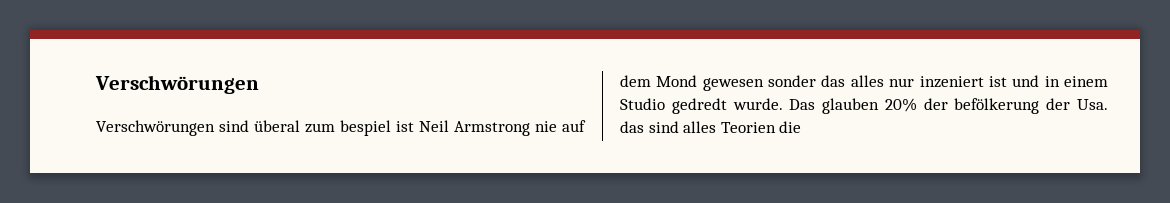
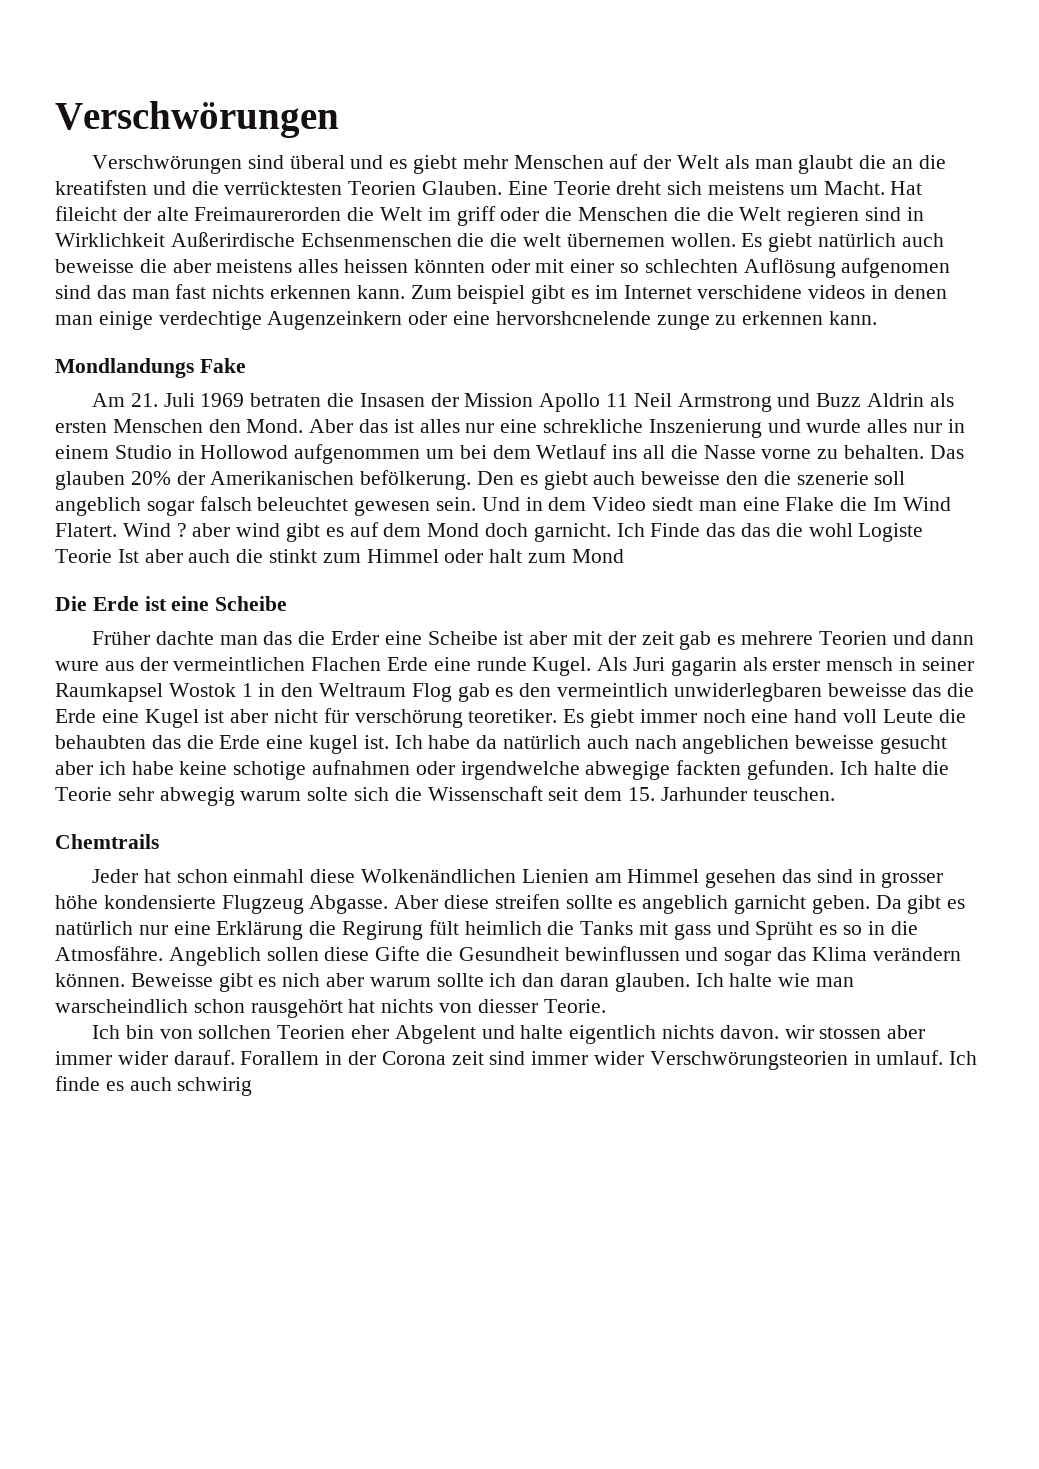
[305,120,586,136] [620,75,1108,91] [620,98,1108,114] [620,121,802,133] zum bespiel ist Neil Armstrong nie auf dem Mond gewesen sonder das alles nur inzeniert ist und in einem Studio gedredt wurde. Das glauben 20% der befölkerung der Usa. das sind alles Teorien die -> [350,154,946,174] [55,180,923,195] [55,206,924,226] [55,232,944,252] [55,258,951,278] [55,284,947,304] [55,311,878,330] [55,358,246,378] [91,393,954,412] [55,419,965,438] [55,444,964,464] [55,470,906,490] [55,496,951,516] [55,522,924,542] [55,549,624,563] [55,596,288,611] [91,631,975,650] [55,657,974,676] [55,683,975,702] [55,708,966,728] [55,735,948,754] [55,760,950,780] [55,786,835,806] [55,834,159,849] [91,869,944,888] [55,894,966,914] [55,920,918,940] [55,946,961,966] [55,973,855,992] [55,999,606,1018] [91,1025,926,1044] [55,1050,978,1070] [55,1076,253,1096] und es giebt mehr Menschen auf der Welt als man glaubt die an die kreatifsten und die verrücktesten Teorien Glauben. Eine Teorie dreht sich meistens um Macht. Hat fileicht der alte Freimaurerorden die Welt im griff oder die Menschen die die Welt regieren sind in Wirklichkeit Außerirdische Echsenmenschen die die welt übernemen wollen. Es giebt natürlich auch beweisse die aber meistens alles heissen könnten oder mit einer so schlechten Auflösung aufgenomen sind das man fast nichts erkennen kann. Zum beispiel gibt es im Internet verschidene videos in denen man einige verdechtige Augenzeinkern oder eine hervorshcnelende zunge zu erkennen kann. // Mondlandungs Fake // Am 21. Juli 1969 betraten die Insasen der Mission Apollo 11 Neil Armstrong und Buzz Aldrin als ersten Menschen den Mond. Aber das ist alles nur eine schrekliche Inszenierung und wurde alles nur in einem Studio in Hollowod aufgenommen um bei dem Wetlauf ins all die Nasse vorne zu behalten. Das glauben 20% der Amerikanischen befölkerung. Den es giebt auch beweisse den die szenerie soll angeblich sogar falsch beleuchtet gewesen sein. Und in dem Video siedt man eine Flake die Im Wind Flatert. Wind ? aber wind gibt es auf dem Mond doch garnicht. Ich Finde das das die wohl Logiste Teorie Ist aber auch die stinkt zum Himmel oder halt zum Mond // Die Erde ist eine Scheibe // Früher dachte man das die Erder eine Scheibe ist aber mit der zeit gab es mehrere Teorien und dann wure aus der vermeintlichen Flachen Erde eine runde Kugel. Als Juri gagarin als erster mensch in seiner Raumkapsel Wostok 1 in den Weltraum Flog gab es den vermeintlich unwiderlegbaren beweisse das die Erde eine Kugel ist aber nicht für verschörung teoretiker. Es giebt immer noch eine hand voll Leute die behaubten das die Erde eine kugel ist. Ich habe da natürlich auch nach angeblichen beweisse gesucht aber ich habe keine schotige aufnahmen oder irgendwelche abwegige fackten gefunden. Ich halte die Teorie sehr abwegig warum solte sich die Wissenschaft seit dem 15. Jarhunder teuschen. // Chemtrails // Jeder hat schon einmahl diese Wolkenändlichen Lienien am Himmel gesehen das sind in grosser höhe kondensierte Flugzeug Abgasse. Aber diese streifen sollte es angeblich garnicht geben. Da gibt es natürlich nur eine Erklärung die Regirung fült heimlich die Tanks mit gass und Sprüht es so in die Atmosfähre. Angeblich sollen diese Gifte die Gesundheit bewinflussen und sogar das Klima verändern können. Beweisse gibt es nich aber warum sollte ich dan daran glauben. Ich halte wie man warscheindlich schon rausgehört hat nichts von diesser Teorie. // Ich bin von sollchen Teorien eher Abgelent und halte eigentlich nichts davon. wir stossen aber immer wider darauf. Forallem in der Corona zeit sind immer wider Verschwörungsteorien in umlauf. Ich finde es auch schwirig

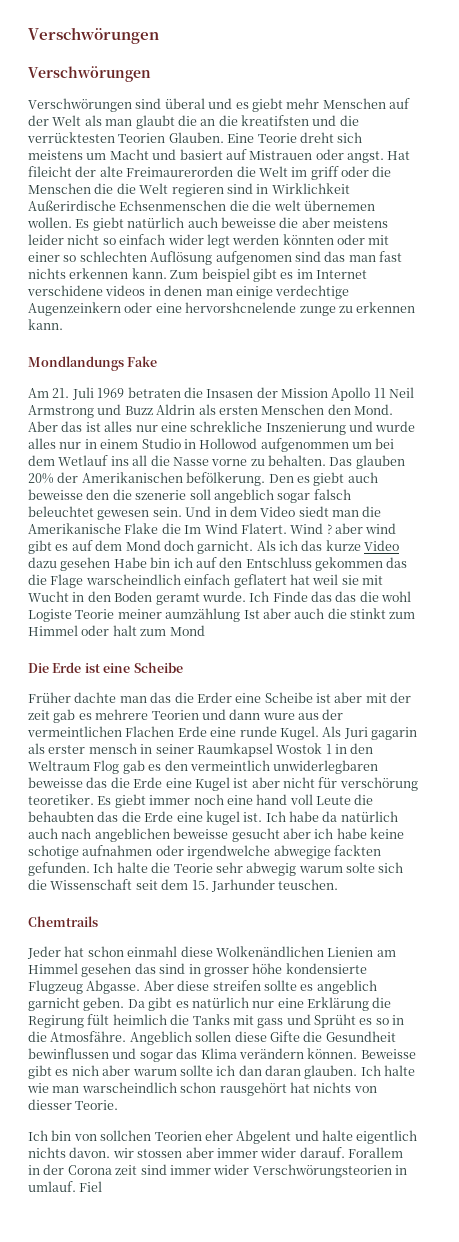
[55,101,339,138] [91,155,242,174] Verschwörungen // Verschwörungen -> [28,27,159,44] [28,66,151,82] [28,98,132,112] Verschwörungen // Verschwörungen // Verschwörungen
[823,181,885,195] Macht. -> [109,149,384,163] Macht und basiert auf Mistrauen oder angst.
[298,259,409,273] alles heissen -> [28,234,280,248] leider nicht so einfach wider legt werden
[742,497,780,511] eine -> [362,506,382,517] [28,523,121,534] die Amerikanische
(611, 532) none -> [256,540,400,551] [28,557,408,571] [28,574,383,588] [28,591,246,605] Als ich das kurze Video dazu gesehen Habe bin ich auf den Entschluss gekommen das die Flage warscheindlich einfach geflatert hat weil sie mit Wucht in den Boden geramt wurde.
(112, 556) none -> [117,608,241,622] meiner aumzählung
[949,1051,978,1065] [55,1076,253,1096] Ich finde es auch schwirig -> [79,1181,103,1192] Fiel

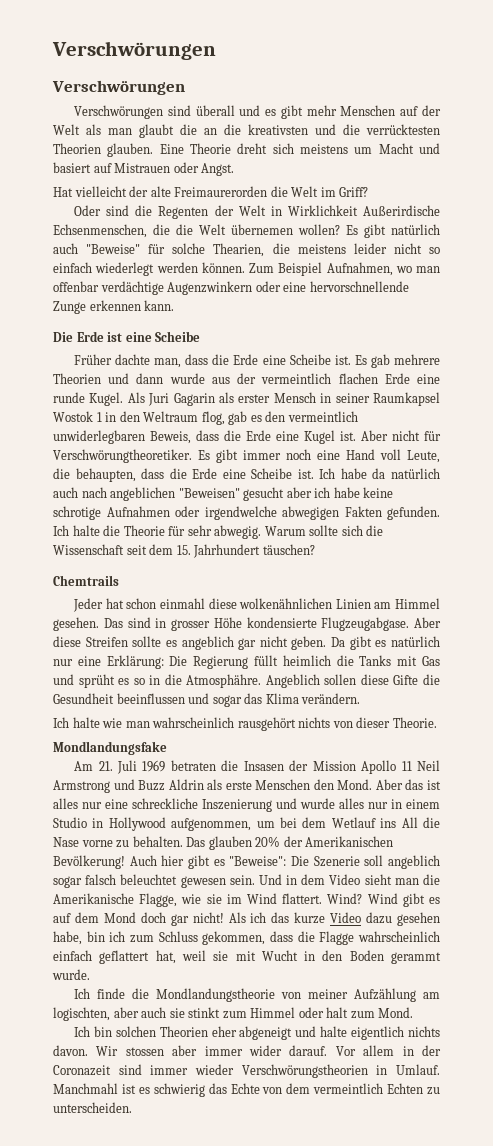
[164,98,205,109] überal -> [195,105,235,116] überall
[251,98,283,112] giebt -> [280,105,303,119] gibt
[241,115,309,126] kreatifsten -> [248,124,308,135] kreativsten
[118,132,297,143] Teorien Glauben. Eine Teorie -> [53,143,232,157] Theorien glauben. Eine Theorie
[347,151,411,163] [28,166,72,177] angst. Hat fileicht -> [201,163,235,176] [53,186,127,197] Angst. // Hat vielleicht
[310,166,392,180] [28,183,350,197] [28,200,375,211] [27,217,330,231] griff oder die Menschen die die Welt regieren sind in Wirklichkeit Außerirdische Echsenmenschen die die welt übernemen wollen. Es giebt natürlich auch beweisse die aber -> [339,187,369,197] [74,205,440,219] [53,224,440,238] [53,243,290,257] Griff? // Oder sind die Regenten der Welt in Wirklichkeit Außerirdische Echsenmenschen, die die Welt übernemen wollen? Es gibt natürlich auch "Beweise" für solche Thearien, die
[167,234,390,248] [28,251,402,265] [28,268,367,282] [27,285,350,299] [28,302,416,316] [28,319,63,330] [28,356,158,371] wider legt werden könnten oder mit einer so schlechten Auflösung aufgenomen sind das man fast nichts erkennen kann. Zum beispiel gibt es im Internet verschidene videos in denen man einige verdechtige Augenzeinkern oder eine hervorshcnelende zunge zu erkennen kann. // Mondlandungs Fake -> [95,262,440,276] [53,281,409,295] [53,300,175,314] [53,331,201,342] [74,354,440,368] [53,373,441,384] [53,392,440,406] [53,411,358,425] [53,430,441,444] [53,449,440,463] [53,468,440,482] [53,487,394,501] [53,506,440,520] [53,525,384,539] [53,544,315,558] [53,575,119,586] [73,598,440,612] [53,617,441,631] [53,636,440,650] [53,655,441,669] [53,674,441,688] [53,693,361,707] [53,717,437,731] [53,741,167,755] wiederlegt werden können. Zum Beispiel Aufnahmen, wo man offenbar verdächtige Augenzwinkern oder eine hervorschnellende Zunge erkennen kann. // Die Erde ist eine Scheibe // Früher dachte man, dass die Erde eine Scheibe ist. Es gab mehrere Theorien und dann wurde aus der vermeintlich flachen Erde eine runde Kugel. Als Juri Gagarin als erster Mensch in seiner Raumkapsel Wostok 1 in den Weltraum flog, gab es den vermeintlich unwiderlegbaren Beweis, dass die Erde eine Kugel ist. Aber nicht für Verschwörungtheoretiker. Es gibt immer noch eine Hand voll Leute, die behaupten, dass die Erde eine Scheibe ist. Ich habe da natürlich auch nach angeblichen "Beweisen" gesucht aber ich habe keine schrotige Aufnahmen oder irgendwelche abwegigen Fakten gefunden. Ich halte die Theorie für sehr abwegig. Warum sollte sich die Wissenschaft seit dem 15. Jahrhundert täuschen? // Chemtrails // Jeder hat schon einmahl diese wolkenähnlichen Linien am Himmel gesehen. Das sind in grosser Höhe kondensierte Flugzeugabgase. Aber diese Streifen sollte es angeblich gar nicht geben. Da gibt es natürlich nur eine Erklärung: Die Regierung füllt heimlich die Tanks mit Gas und sprüht es so in die Atmosphähre. Angeblich sollen diese Gifte die Gesundheit beeinflussen und sogar das Klima verändern. // Ich halte wie man wahrscheinlich rausgehört nichts von dieser Theorie. // Mondlandungsfake
[218,406,258,415] ersten -> [225,781,252,790] erste
[190,421,263,432] schrekliche -> [132,798,198,809] schreckliche
[199,438,349,452] Hollowod aufgenommen -> [108,817,252,831] Hollywood aufgenommen,
[132,455,209,466] all die Nasse -> [401,817,440,828] [53,837,79,847] All die Nase
[186,472,378,486] [28,489,187,500] befölkerung. Den es giebt auch beweisse den die szenerie -> [53,855,360,869] Bevölkerung! Auch hier gibt es "Beweise": Die Szenerie
[298,506,329,517] siedt -> [364,874,392,885] sieht
[124,523,397,534] Flake die Im Wind Flatert. Wind ? aber wind -> [139,893,398,907] Flagge, wie sie im Wind flattert. Wind? Wind
[197,540,254,554] garnicht. -> [170,912,224,926] gar nicht!
[113,557,147,568] Habe -> [53,931,82,945] habe,
[195,557,408,571] [28,574,310,588] auf den Entschluss gekommen das die Flage warscheindlich einfach geflatert hat -> [130,931,440,945] [53,950,176,964] zum Schluss gekommen, dass die Flagge wahrscheinlich einfach geflattert hat,
[155,593,200,605] geramt -> [391,952,442,964] gerammt
[249,591,412,602] [28,608,260,622] Ich Finde das das die wohl Logiste Teorie meiner aumzählung Ist -> [74,988,440,1002] [53,1007,110,1021] // Ich finde die Mondlandungstheorie von meiner Aufzählung am logischten,
[327,608,347,619] die -> [169,1008,185,1018] sie
[169,625,205,636] [28,662,183,673] [28,692,412,703] [28,709,344,723] [27,726,417,740] [28,743,374,757] [28,760,379,774] [28,777,418,791] [28,794,374,808] [28,811,398,825] [28,828,404,842] [28,845,381,859] [28,862,404,876] [28,879,339,892] [28,916,98,927] [27,946,396,959] [28,963,367,977] [28,980,377,994] [28,997,392,1011] [28,1014,405,1028] [28,1031,396,1045] [28,1048,416,1062] [28,1065,416,1079] [27,1082,377,1096] [28,1099,119,1110] [28,1130,292,1144] Mond // Die Erde ist eine Scheibe // Früher dachte man das die Erder eine Scheibe ist aber mit der zeit gab es mehrere Teorien und dann wure aus der vermeintlichen Flachen Erde eine runde Kugel. Als Juri gagarin als erster mensch in seiner Raumkapsel Wostok 1 in den Weltraum Flog gab es den vermeintlich unwiderlegbaren beweisse das die Erde eine Kugel ist aber nicht für verschörung teoretiker. Es giebt immer noch eine hand voll Leute die behaubten das die Erde eine kugel ist. Ich habe da natürlich auch nach angeblichen beweisse gesucht aber ich habe keine schotige aufnahmen oder irgendwelche abwegige fackten gefunden. Ich halte die Teorie sehr abwegig warum solte sich die Wissenschaft seit dem 15. Jarhunder teuschen. // Chemtrails // Jeder hat schon einmahl diese Wolkenändlichen Lienien am Himmel gesehen das sind in grosser höhe kondensierte Flugzeug Abgasse. Aber diese streifen sollte es angeblich garnicht geben. Da gibt es natürlich nur eine Erklärung die Regirung fült heimlich die Tanks mit gass und Sprüht es so in die Atmosfähre. Angeblich sollen diese Gifte die Gesundheit bewinflussen und sogar das Klima verändern können. Beweisse gibt es nich aber warum sollte ich dan daran glauben. Ich halte wie man warscheindlich schon rausgehört hat nichts von diesser Teorie. // Ich bin von sollchen Teorien eher Abgelent -> [378,1007,414,1018] [74,1026,293,1040] Mond. // Ich bin solchen Theorien eher abgeneigt
[112,1148,134,1158] wir -> [96,1046,119,1056] Wir
[348,1147,403,1158] [28,1164,407,1178] [28,1181,103,1192] Forallem in der Corona zeit sind immer wider Verschwörungsteorien in umlauf. Fiel -> [335,1045,441,1056] [53,1064,440,1078] [53,1083,440,1097] [53,1102,132,1113] Vor allem in der Coronazeit sind immer wieder Verschwörungstheorien in Umlauf. Manchmahl ist es schwierig das Echte von dem vermeintlich Echten zu unterscheiden.

